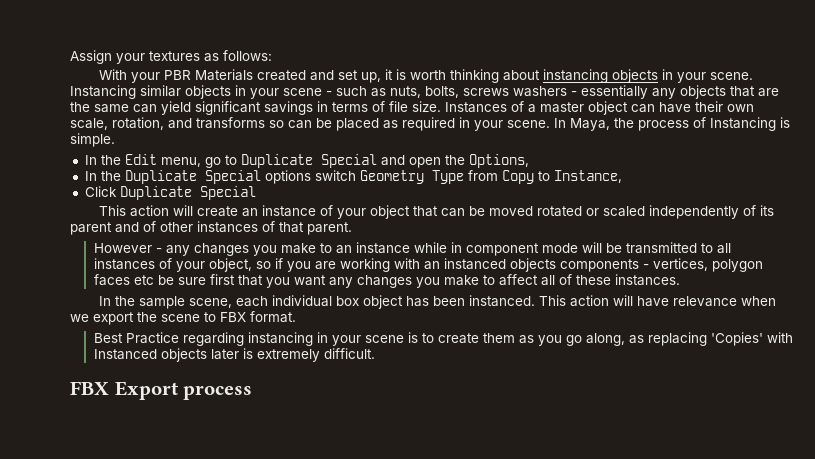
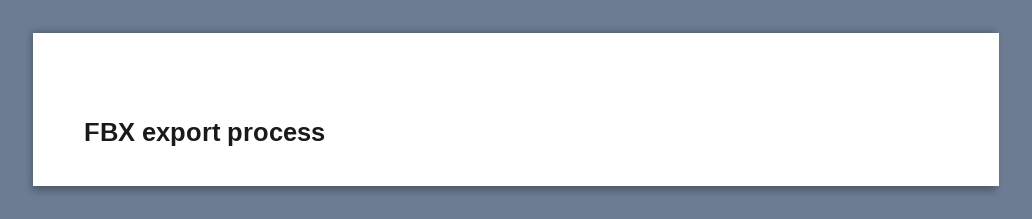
[70,50,272,64] [99,69,754,83] [70,85,779,99] [70,101,754,115] [70,117,790,131] [70,133,115,147] [84,154,529,168] [84,170,622,184] [84,186,256,200] [99,205,775,219] [70,221,352,235] [93,242,731,256] [93,258,763,272] [93,274,680,288] [99,295,777,309] [70,311,296,325] [93,332,793,346] [93,348,375,362] [70,381,178,400] Assign your textures as follows: // With your PBR Materials created and set up, it is worth thinking about instancing objects in your scene. Instancing similar objects in your scene - such as nuts, bolts, screws washers - essentially any objects that are the same can yield significant savings in terms of file size. Instances of a master object can have their own scale, rotation, and transforms so can be placed as required in your scene. In Maya, the process of Instancing is simple. // In the Edit menu, go to Duplicate Special and open the Options, // In the Duplicate Special options switch Geometry Type from Copy to Instance, // Click Duplicate Special // This action will create an instance of your object that can be moved rotated or scaled independently of its parent and of other instances of that parent. // However - any changes you make to an instance while in component mode will be transmitted to all instances of your object, so if you are working with an instanced objects components - vertices, polygon faces etc be sure first that you want any changes you make to affect all of these instances. // In the sample scene, each individual box object has been instanced. This action will have relevance when we export the scene to FBX format. // Best Practice regarding instancing in your scene is to create them as you go along, as replacing 'Copies' with Instanced objects later is extremely difficult. // FBX Export -> [84,123,221,146] FBX export

